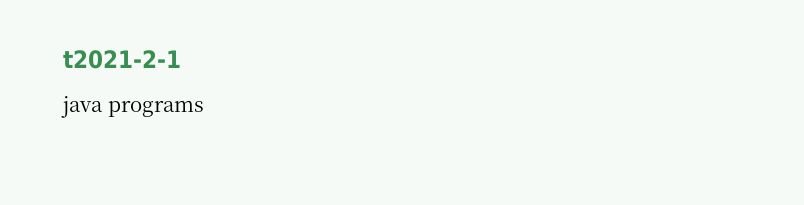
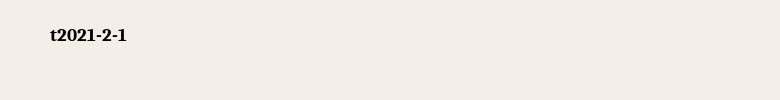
[61,96,204,118] // java programs -> (127, 34) none

